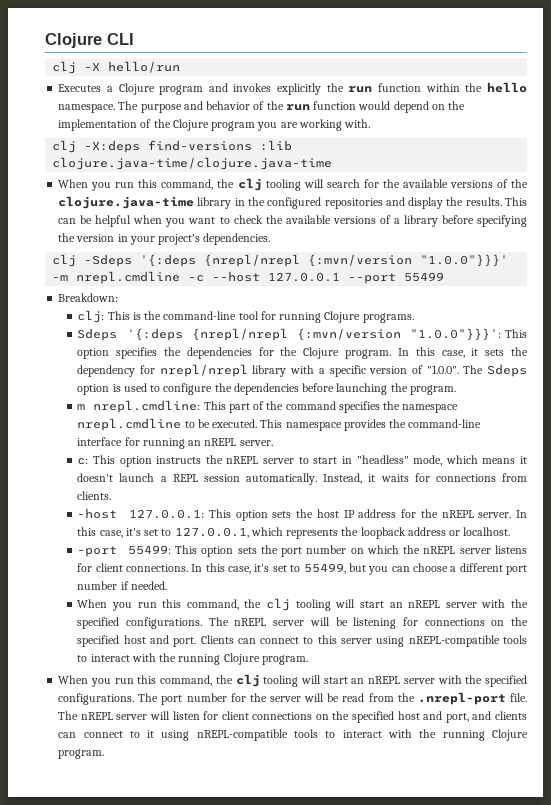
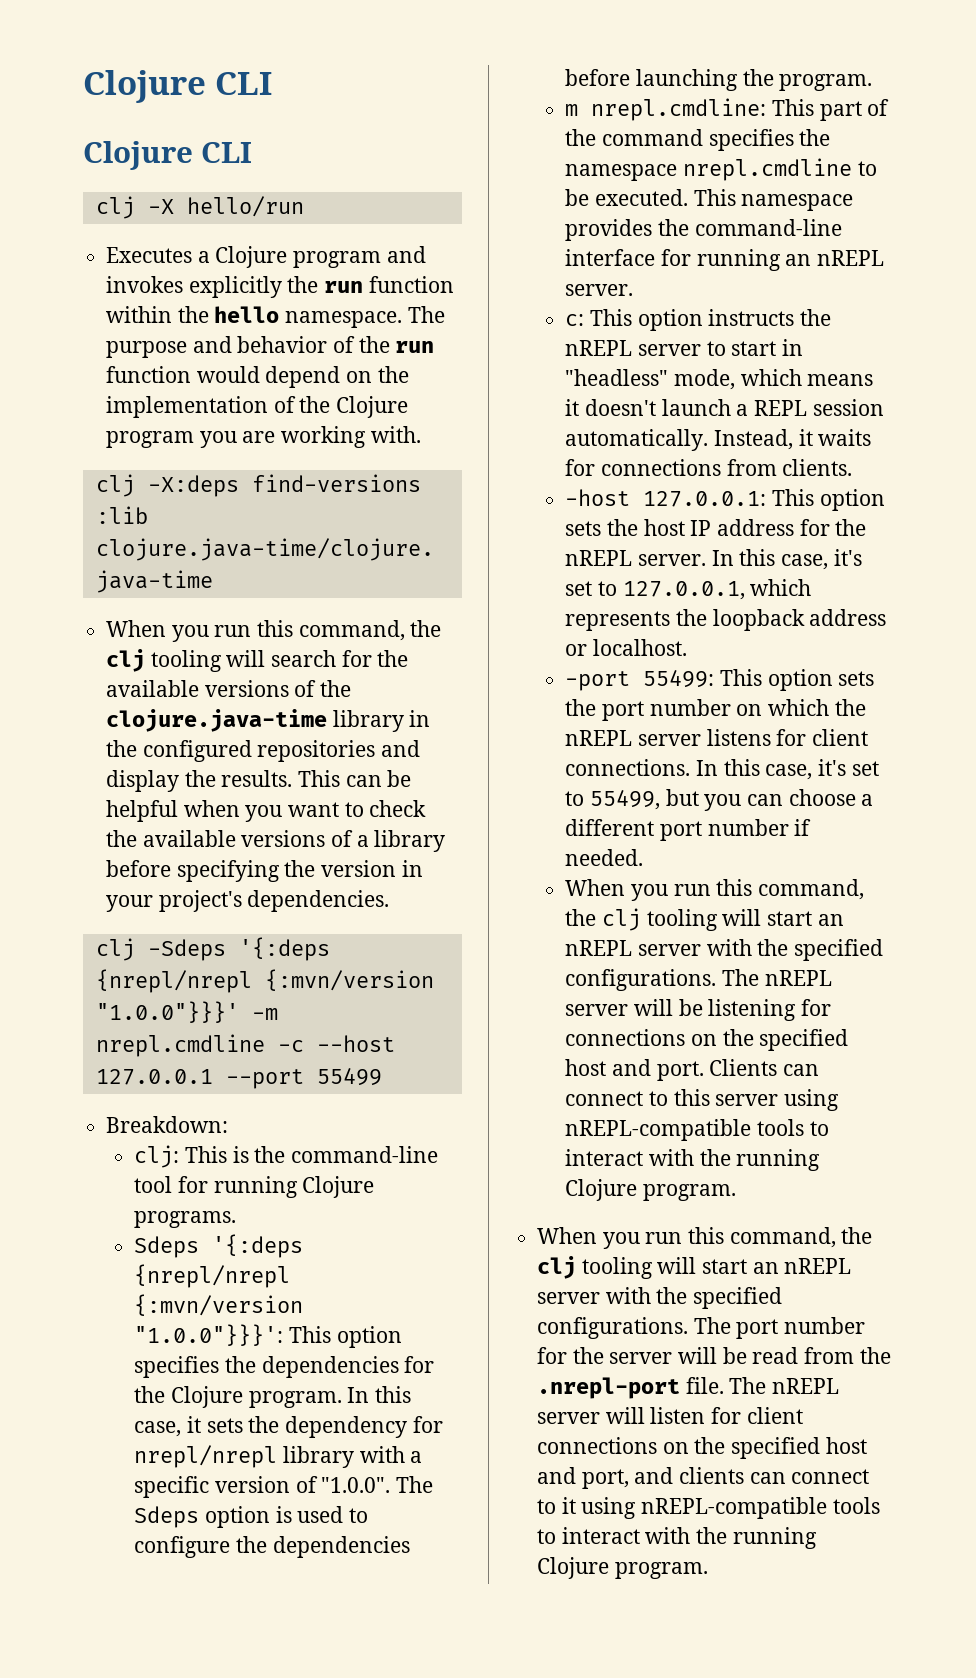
[45,33,134,48] Clojure CLI -> [83,70,272,103] [83,141,252,170] Clojure CLI // Clojure CLI

